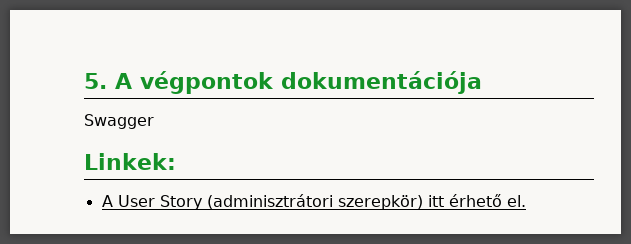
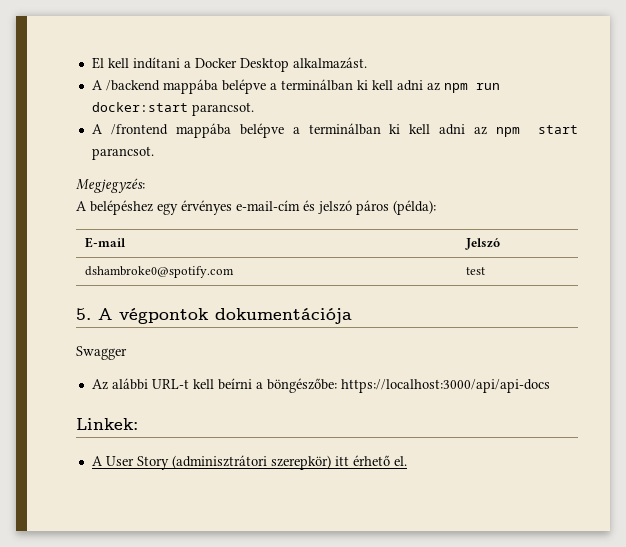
(84, 81) none -> [91,57,367,72] [91,79,500,94] [91,102,254,116] [91,123,579,138] [91,146,154,160] [76,178,145,193] [76,200,436,215] [84,237,126,248] [464,237,500,250] [84,266,234,278] [465,267,485,275] El kell indítani a Docker Desktop alkalmazást. // A /backend mappába belépve a terminálban ki kell adni az npm run docker:start parancsot. // A /frontend mappába belépve a terminálban ki kell adni az npm start parancsot. // Megjegyzés: // A belépéshez egy érvényes e-mail-cím és jelszó páros (példa): // E-mail | Jelszó // dshambroke0@spotify.com | test //
(154, 121) none -> [91,378,550,393] // Az alábbi URL-t kell beírni a böngészőbe: https://localhost:3000/api/api-docs

